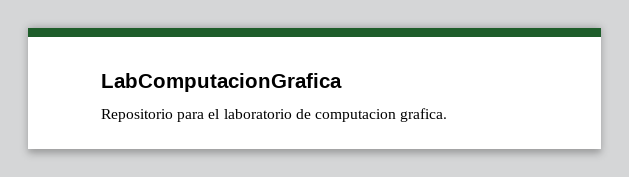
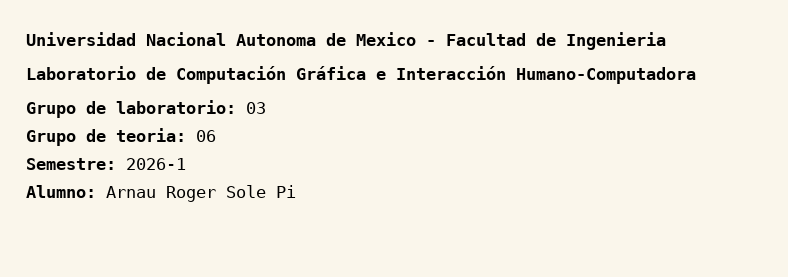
[101,73,342,92] [101,108,448,122] LabComputacionGrafica // Repositorio para el laboratorio de computacion grafica. -> [26,32,666,50] [26,66,696,84] [26,100,266,118] [26,128,216,146] [26,158,186,170] [26,185,296,202] Universidad Nacional Autonoma de Mexico - Facultad de Ingenieria // Laboratorio de Computación Gráfica e Interacción Humano-Computadora // Grupo de laboratorio: 03 // Grupo de teoria: 06 // Semestre: 2026-1 // Alumno: Arnau Roger Sole Pi

